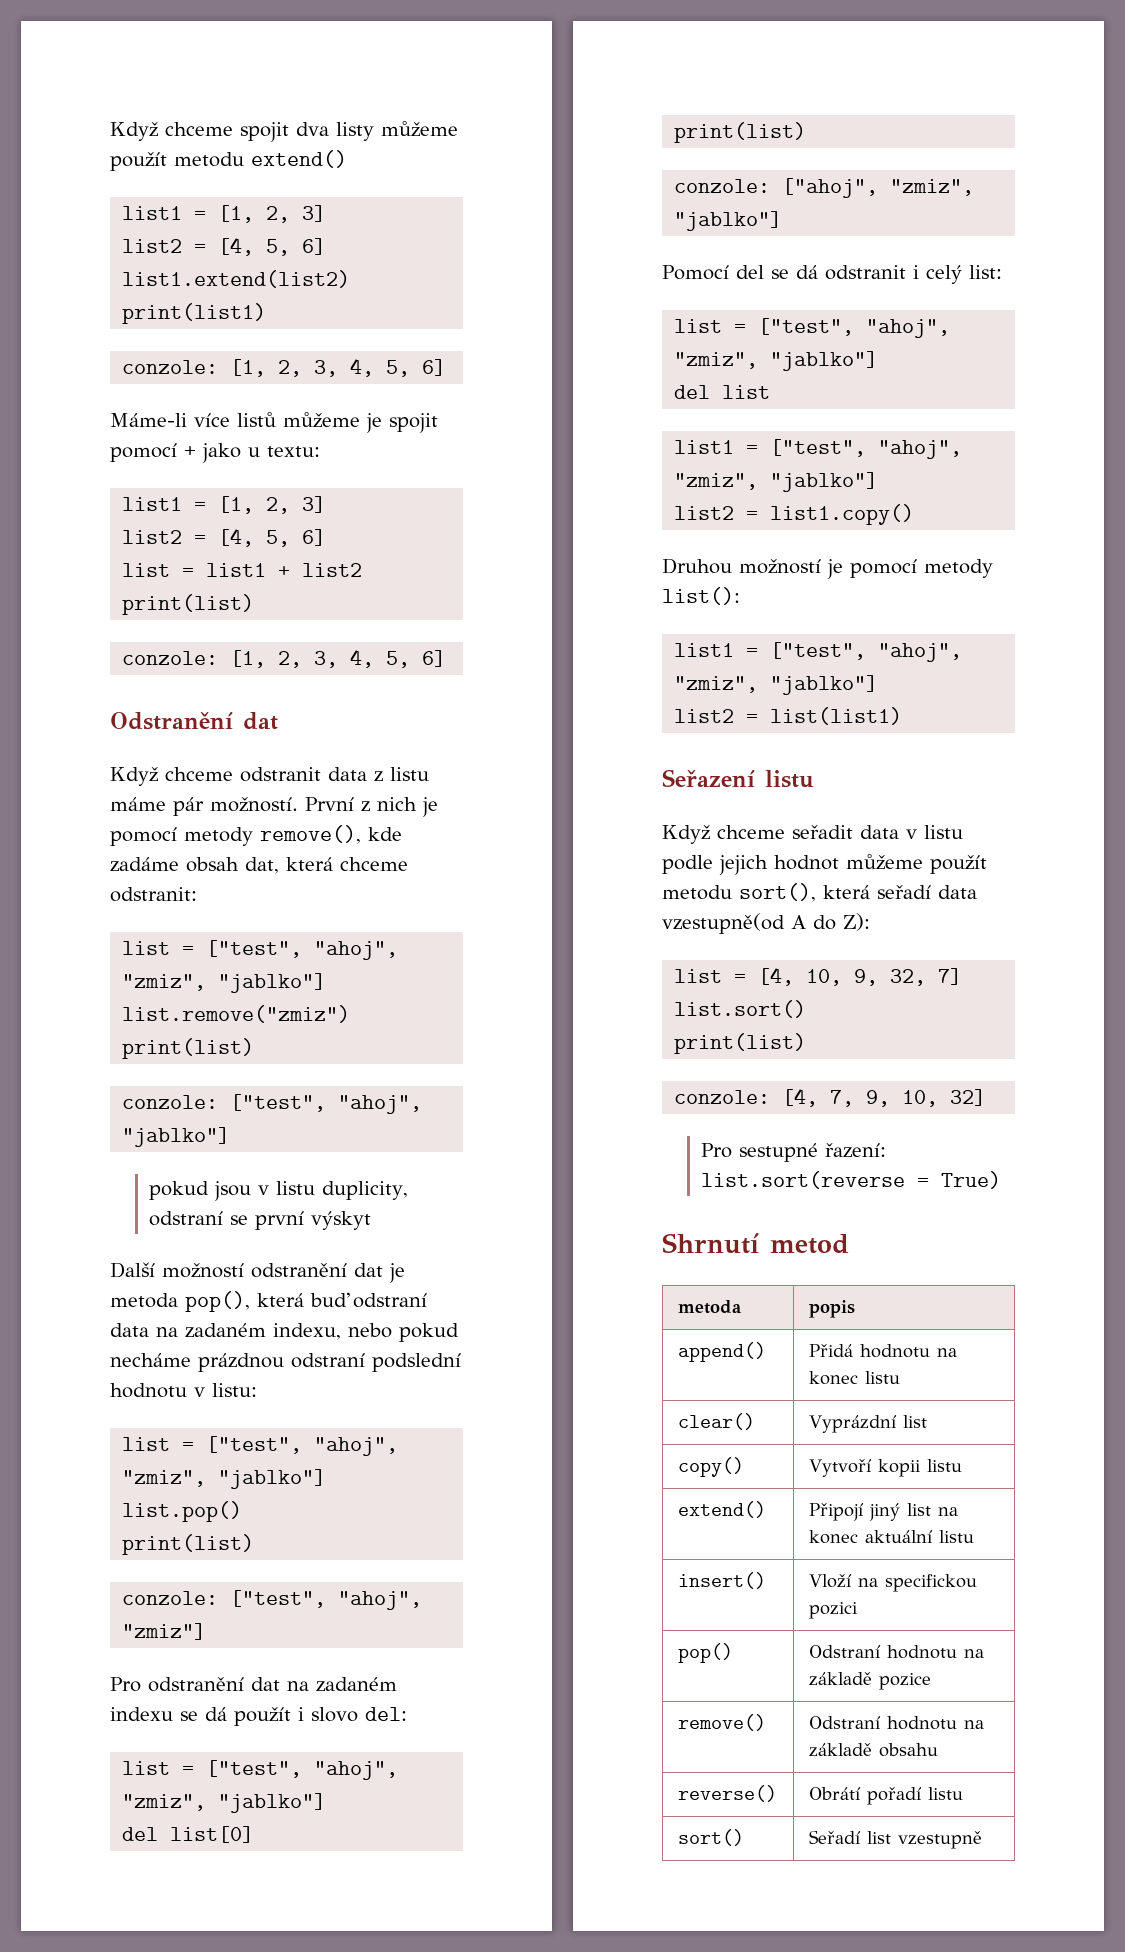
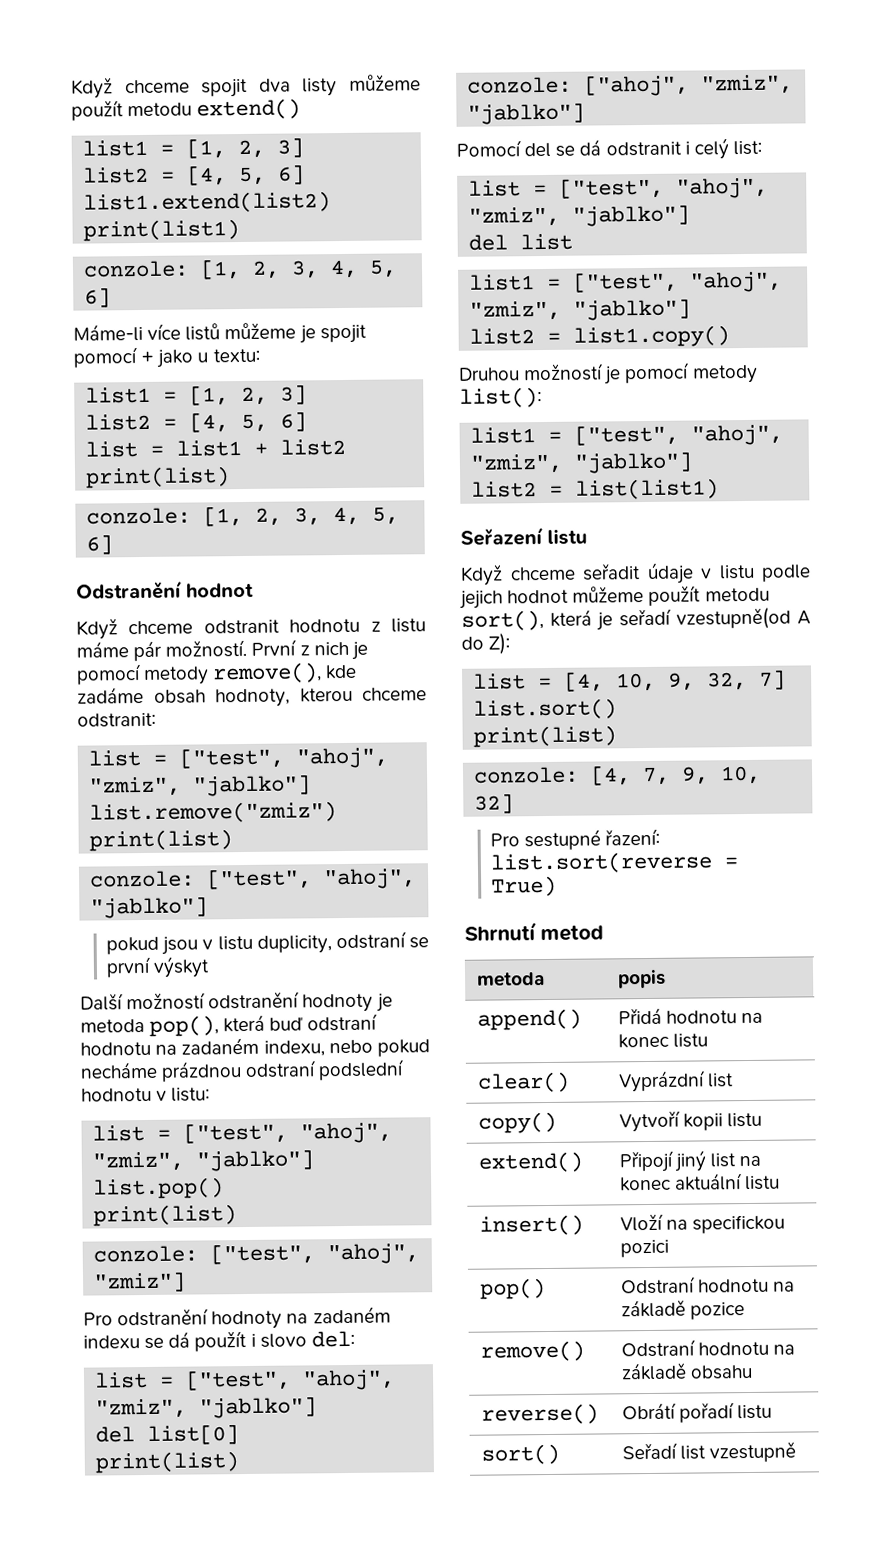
[243,712,278,730] dat -> [186,582,254,598] hodnot
[328,767,367,781] data -> [289,618,361,633] hodnotu
[245,857,333,874] dat, která -> [215,687,353,708] hodnoty, kterou
[354,1263,383,1277] dat -> [302,993,374,1013] hodnoty
[110,1323,149,1337] data -> [80,1041,151,1056] hodnotu
[251,1677,280,1691] dat -> [211,1310,283,1330] hodnoty
[860,825,899,839] data -> [646,562,694,584] údaje
[877,885,977,899] seřadí data -> [596,608,672,631] je seřadí

